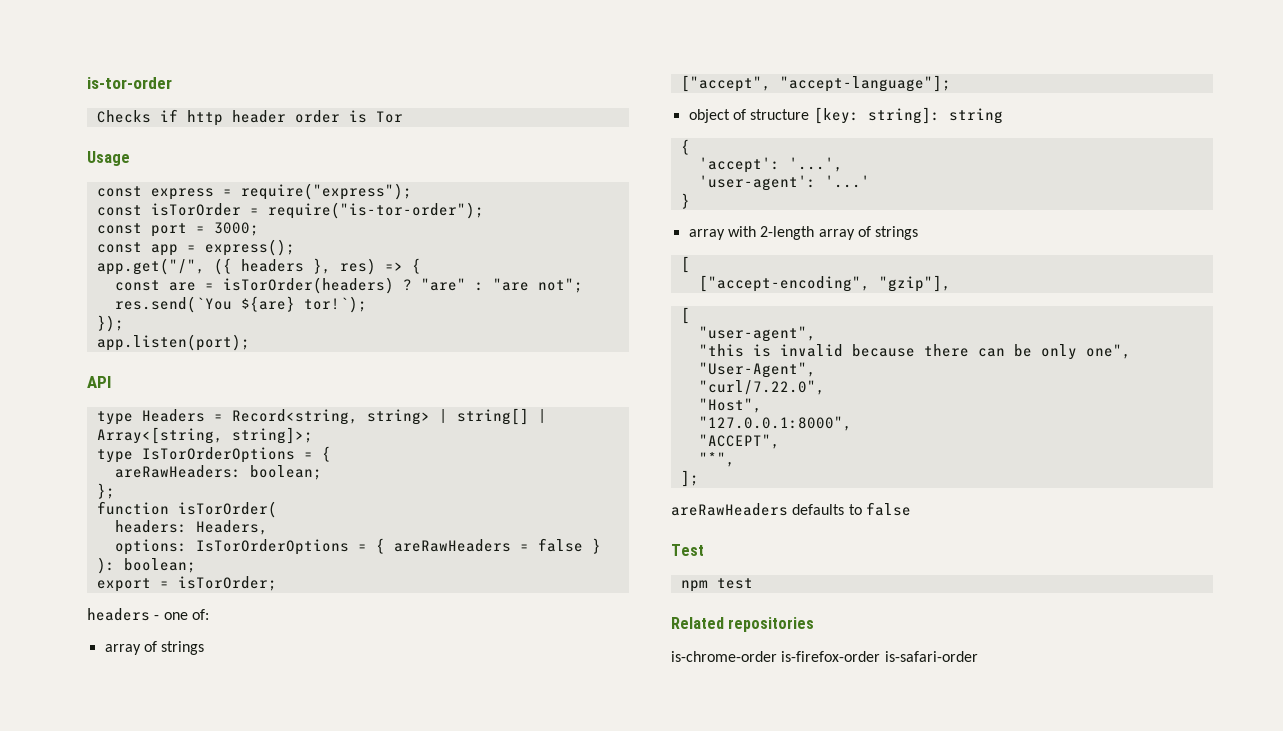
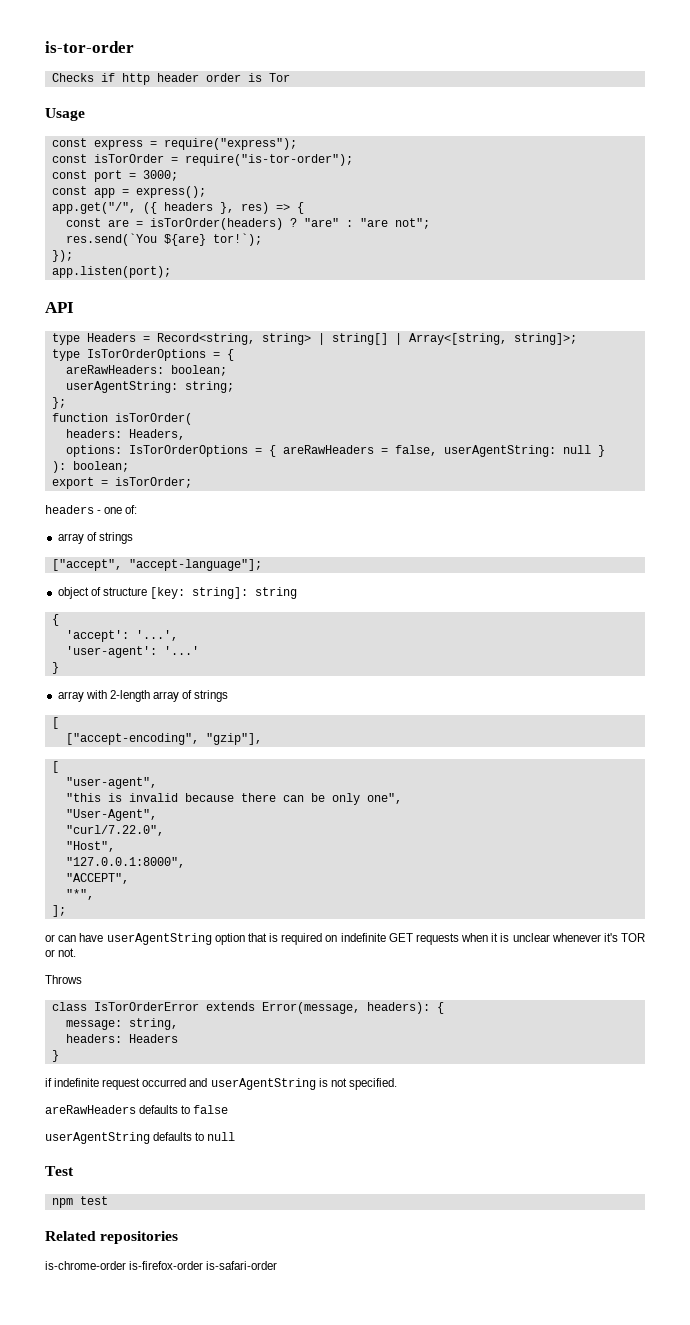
(322, 472) none -> [65,381,234,393] // userAgentString: string;
[537,538,583,552] false -> [394,445,591,457] false, userAgentString: null
(699, 478) none -> [45,933,645,945] [45,948,77,957] [45,975,82,984] [51,1002,444,1014] [65,1018,178,1030] [65,1034,178,1043] [51,1050,59,1062] [45,1078,397,1090] // or can have userAgentString option that is required on indefinite GET requests when it is unclear whenever it's TOR or not. // Throws // class IsTorOrderError extends Error(message, headers): { // message: string, // headers: Headers // } // if indefinite request occurred and userAgentString is not specified.
(911, 509) none -> [45,1132,236,1144] // userAgentString defaults to null

